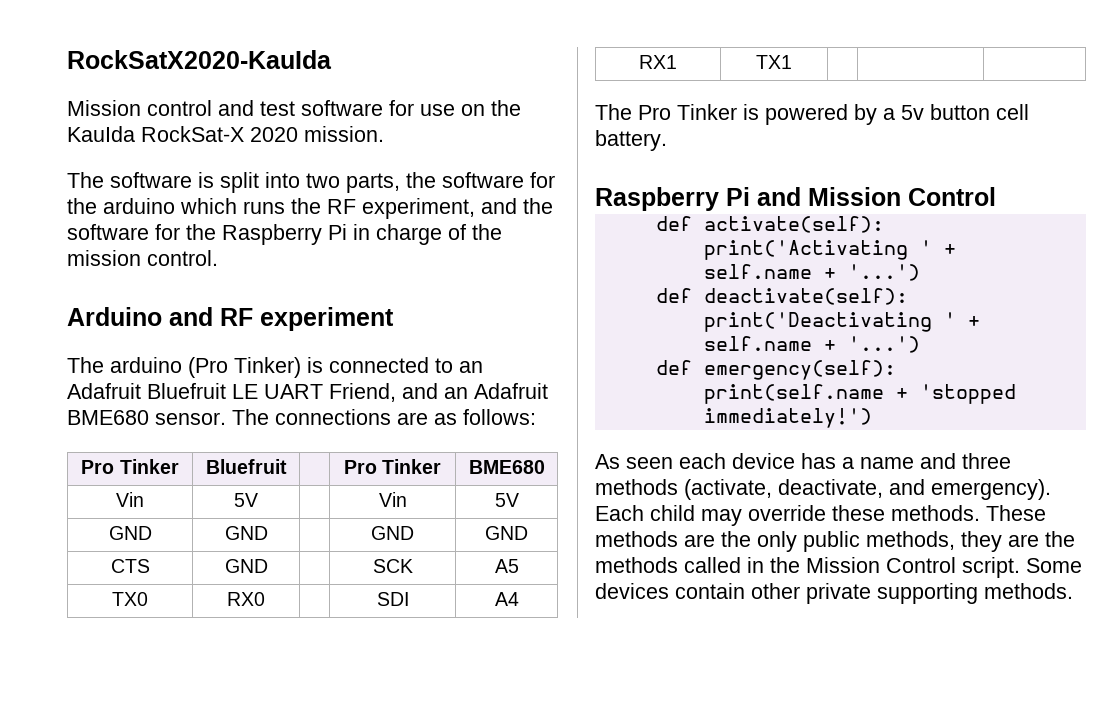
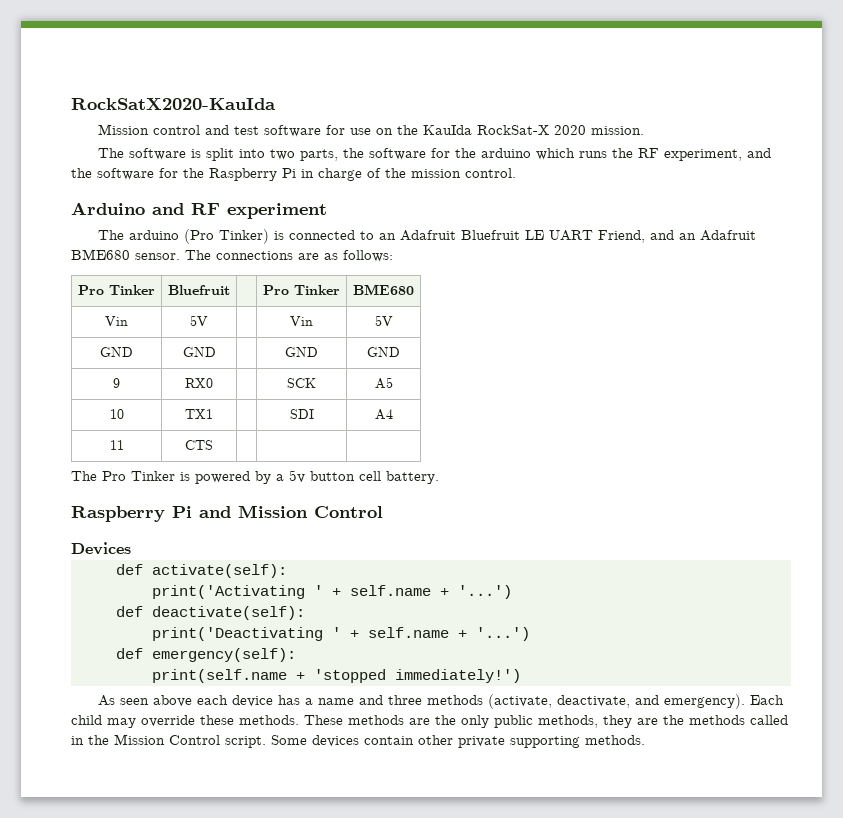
[110,559,150,573] [224,559,268,573] CTS | GND -> [113,378,120,388] [185,378,213,388] 9 | RX0
[112,592,148,606] [227,592,265,606] TX0 | RX0 -> [109,409,124,419] [185,409,213,419] 10 | TX1
[639,55,677,69] [756,55,792,69] RX1 | TX1 -> [109,440,124,450] [185,440,213,450] 11 | CTS
(996, 196) none -> [71,542,131,555] // Devices
(673, 463) none -> [153,695,193,707] above

